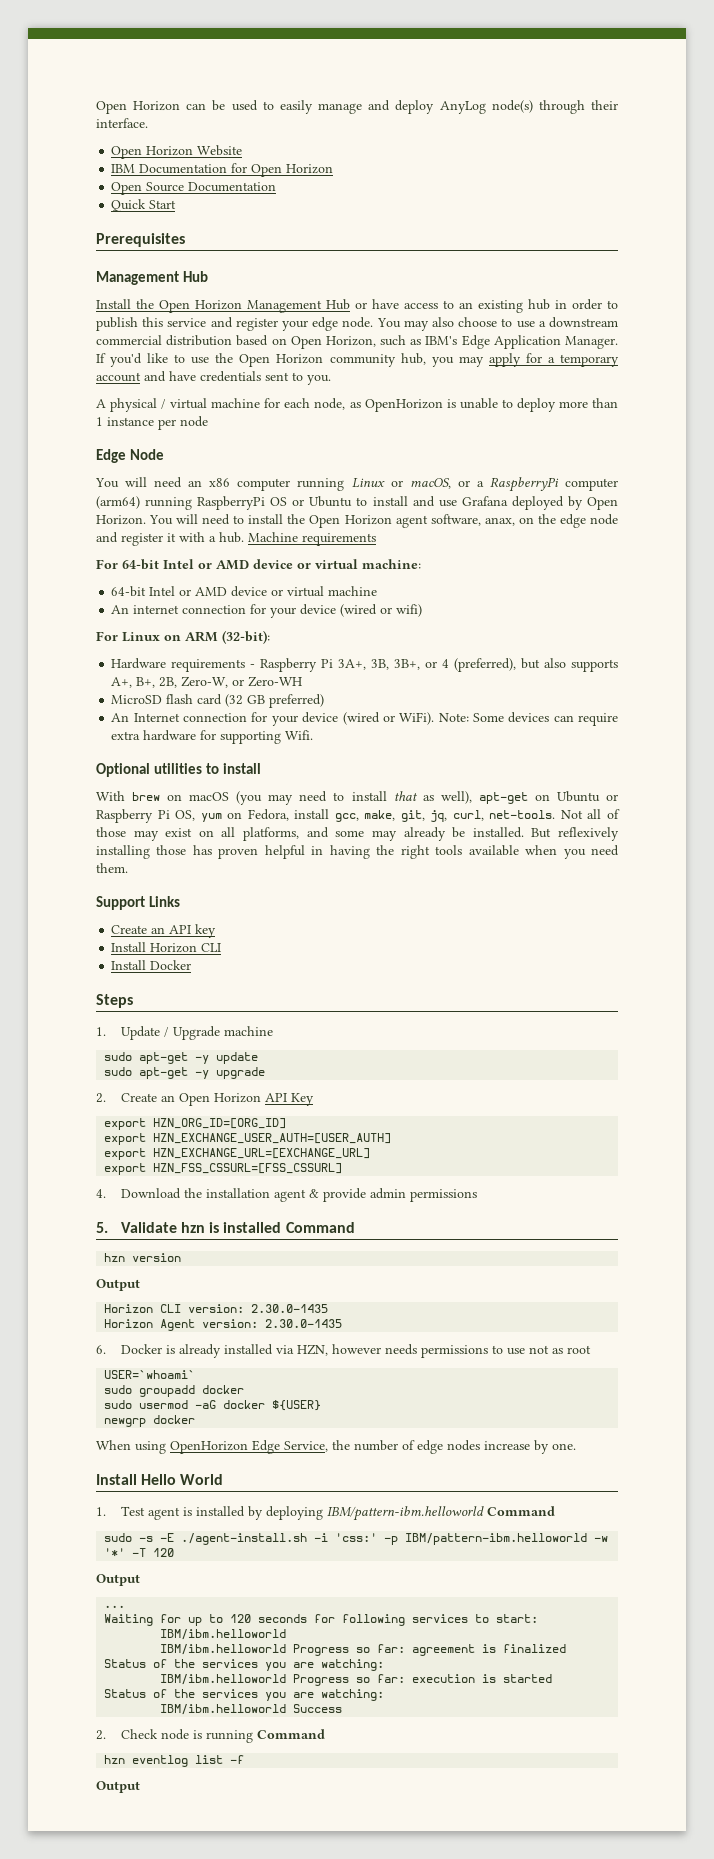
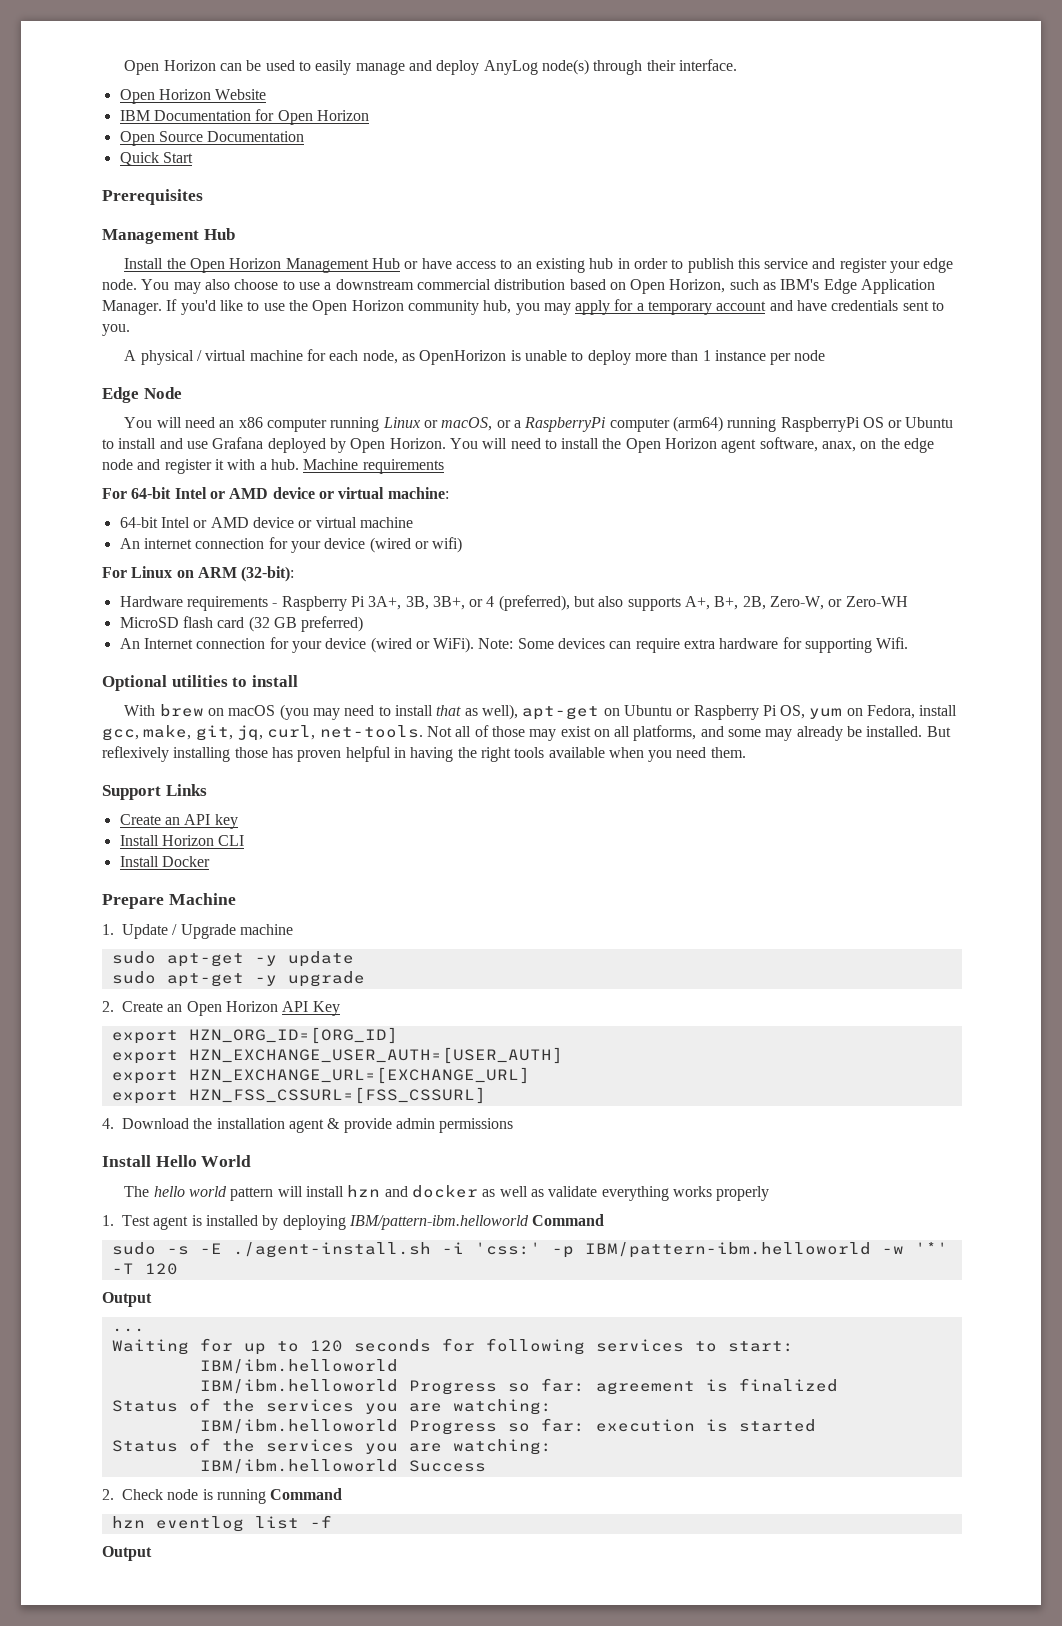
[96,994,133,1008] Steps -> [102,893,236,909] Prepare Machine
[96,1222,355,1233] [104,1253,182,1262] [96,1279,140,1291] [104,1304,329,1313] [104,1319,343,1331] [96,1344,591,1358] [104,1370,196,1379] [104,1385,245,1397] [104,1400,322,1411] [104,1415,196,1427] [96,1440,576,1454] [96,1474,224,1485] 5. Validate hzn is installed Command // hzn version // Output // Horizon CLI version: 2.30.0-1435 // Horizon Agent version: 2.30.0-1435 // 6. Docker is already installed via HZN, however needs permissions to use not as root // USER=`whoami` // sudo groupadd docker // sudo usermod -aG docker ${USER} // newgrp docker // When using OpenHorizon Edge Service, the number of edge nodes increase by one. // Install Hello World -> [102,1155,252,1167] [124,1185,770,1201] Install Hello World // The hello world pattern will install hzn and docker as well as validate everything works properly

